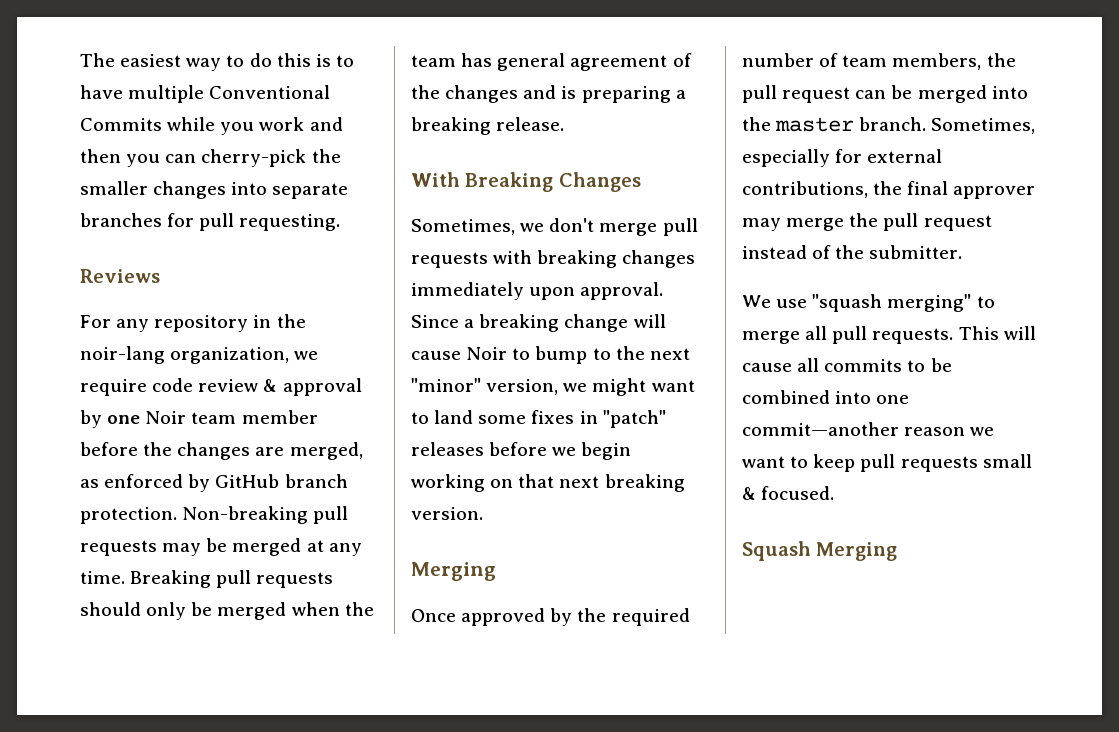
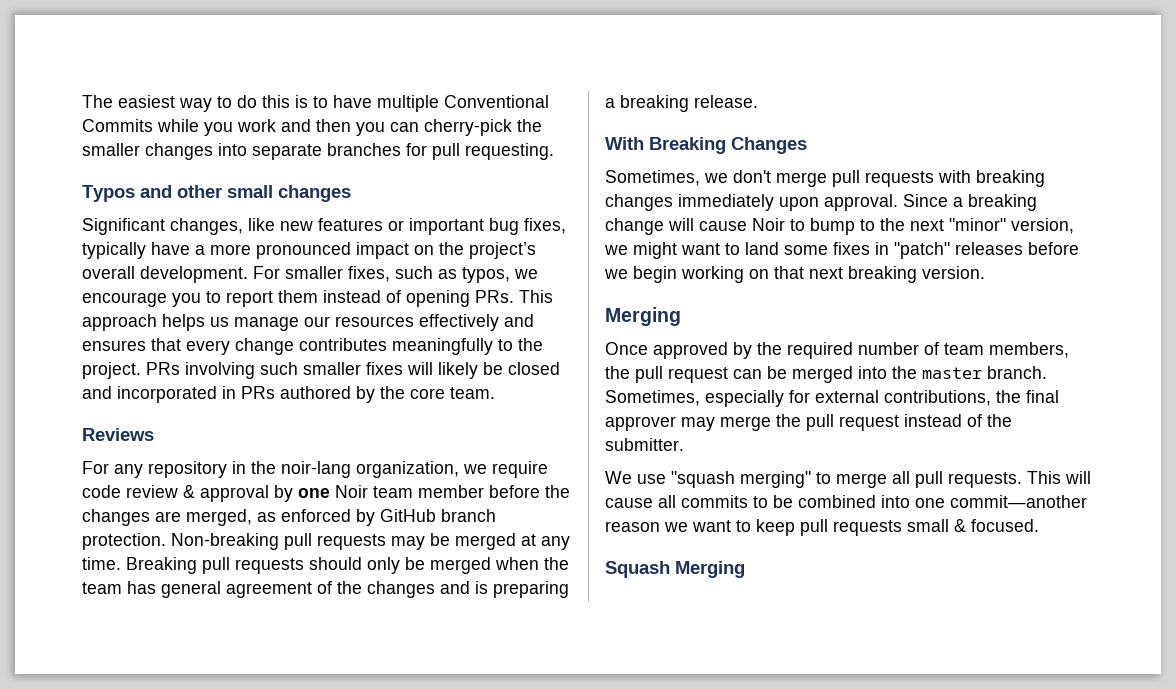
(341, 222) none -> [82,185,351,202] [82,218,566,235] [82,242,536,259] [82,266,538,283] [82,290,553,307] [82,314,534,331] [82,338,543,355] [82,362,560,379] [82,386,495,403] // Typos and other small changes // Significant changes, like new features or important bug fixes, typically have a more pronounced impact on the project’s overall development. For smaller fixes, such as typos, we encourage you to report them instead of opening PRs. This approach helps us manage our resources effectively and ensures that every change contributes meaningfully to the project. PRs involving such smaller fixes will likely be closed and incorporated in PRs authored by the core team.

